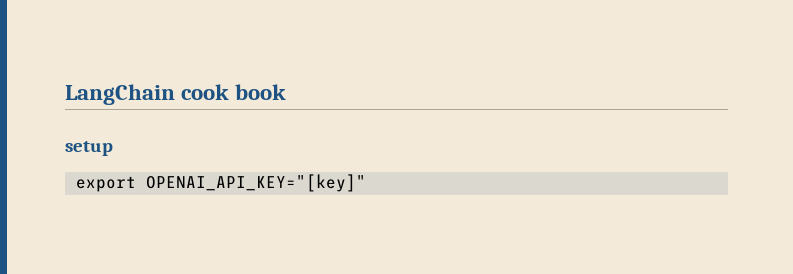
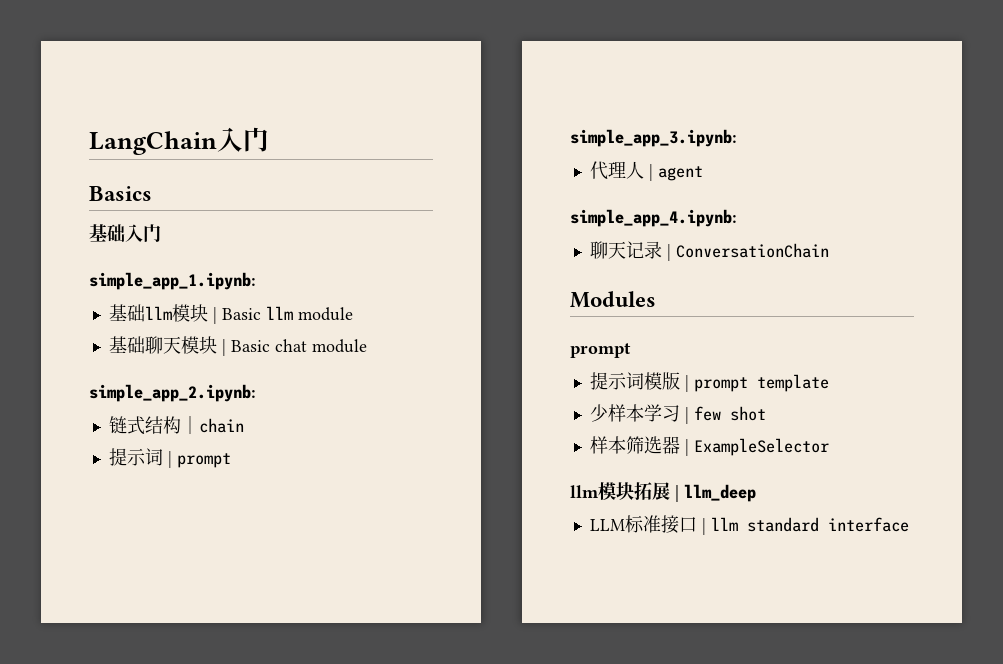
[181,84,287,100] [65,141,113,156] [76,174,367,192] cook book // setup // export OPENAI_API_KEY="[key]" -> [217,127,269,152] [89,186,152,201] [89,224,161,242] [89,272,256,290] [108,304,353,324] [108,336,367,356] [89,384,256,402] [108,416,244,435] [108,448,231,468] [570,129,737,147] [589,161,703,181] [570,209,737,227] [589,241,829,261] [570,291,656,308] [570,343,631,358] [589,372,829,392] [589,404,766,424] [589,436,829,456] [570,482,756,502] [589,515,909,535] 入门 // Basics // 基础入门 // simple_app_1.ipynb: // 基础llm模块 | Basic llm module // 基础聊天模块 | Basic chat module // simple_app_2.ipynb: // 链式结构｜chain // 提示词 | prompt // simple_app_3.ipynb: // 代理人 | agent // simple_app_4.ipynb: // 聊天记录 | ConversationChain // Modules // prompt // 提示词模版 | prompt template // 少样本学习 | few shot // 样本筛选器 | ExampleSelector // llm模块拓展 | llm_deep // LLM标准接口 | llm standard interface

